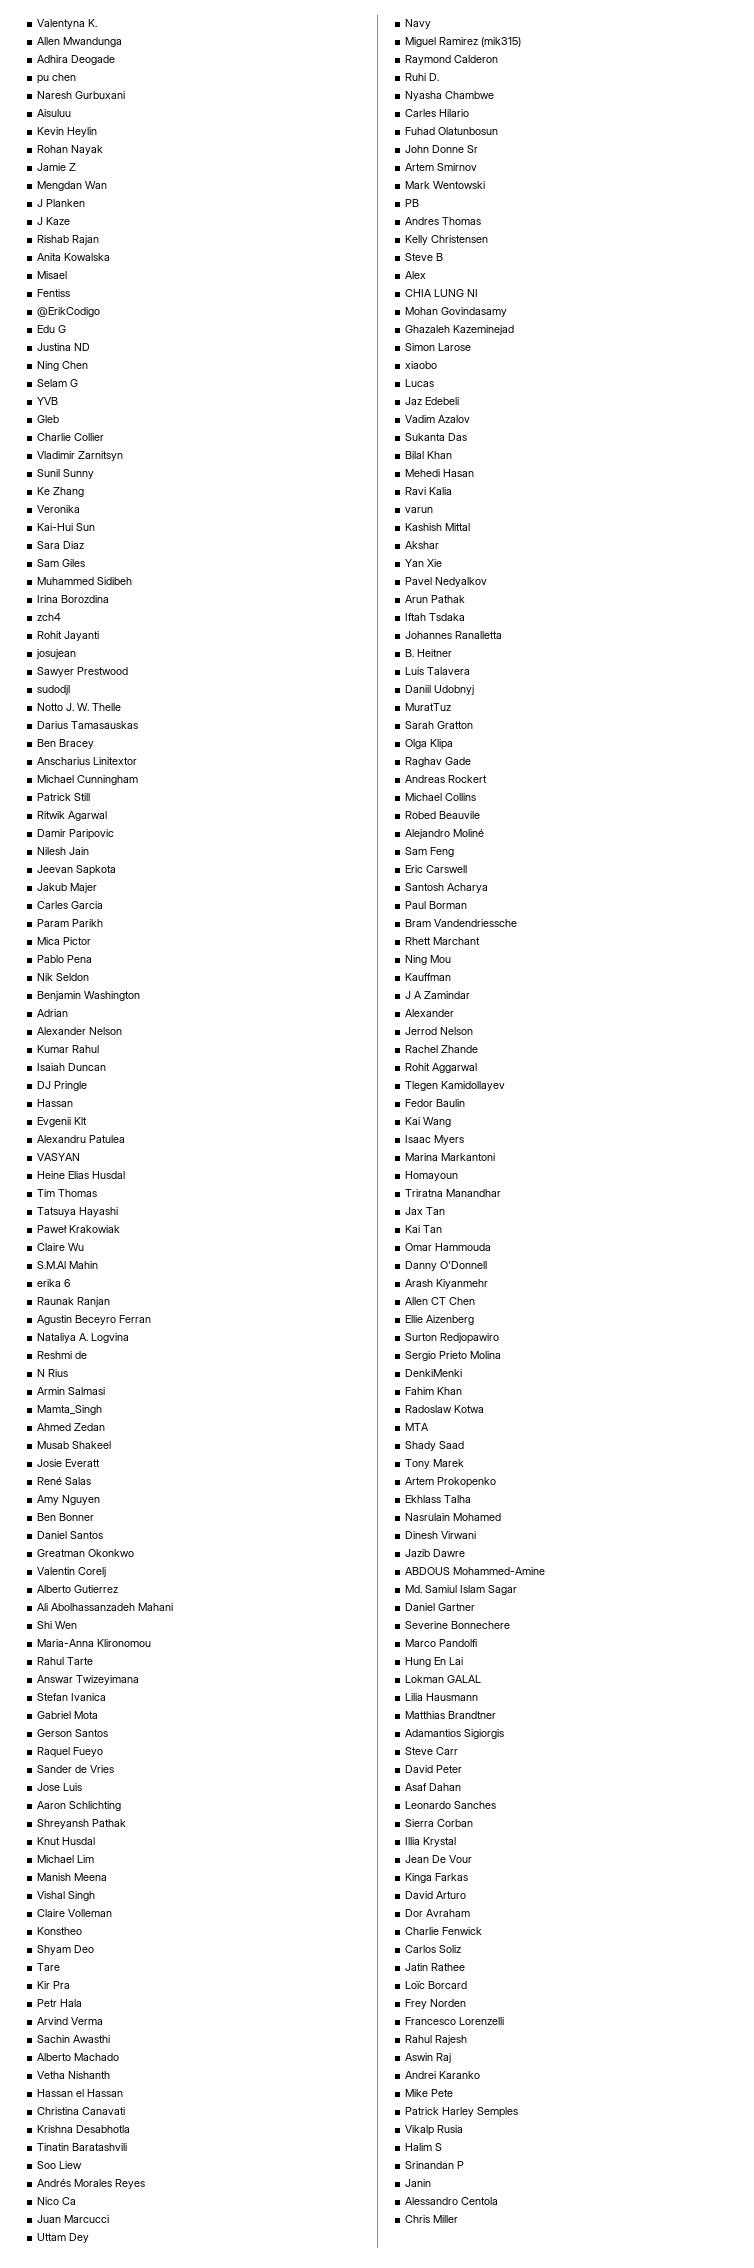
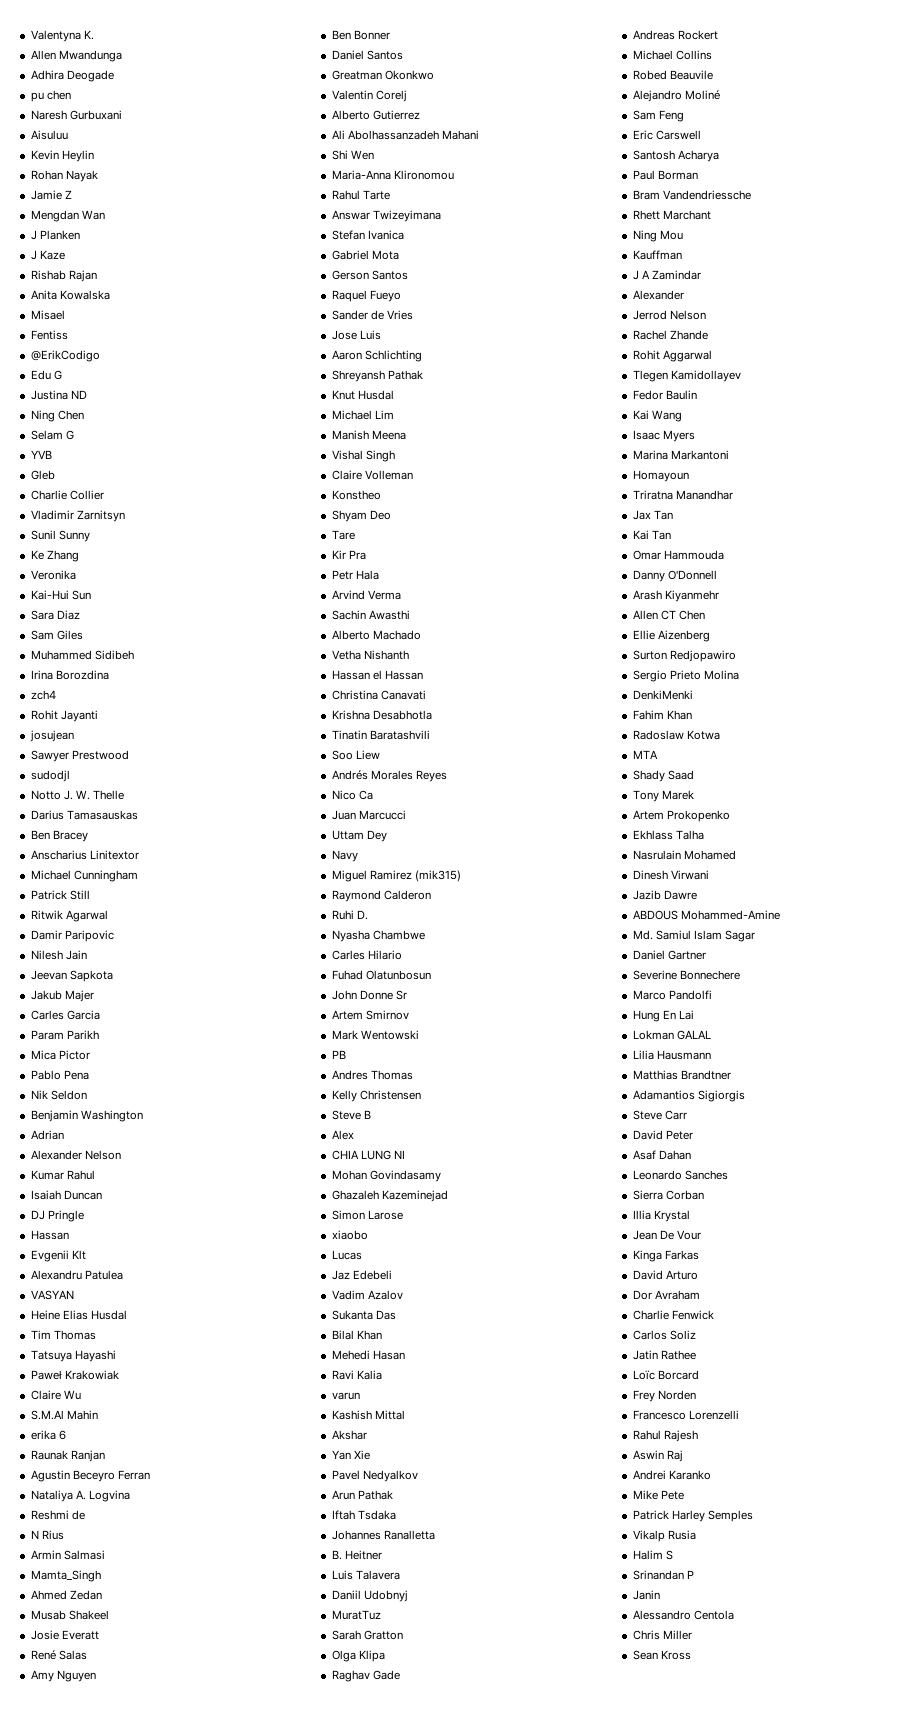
(459, 2219) none -> [632,1650,691,1660] // Sean Kross

